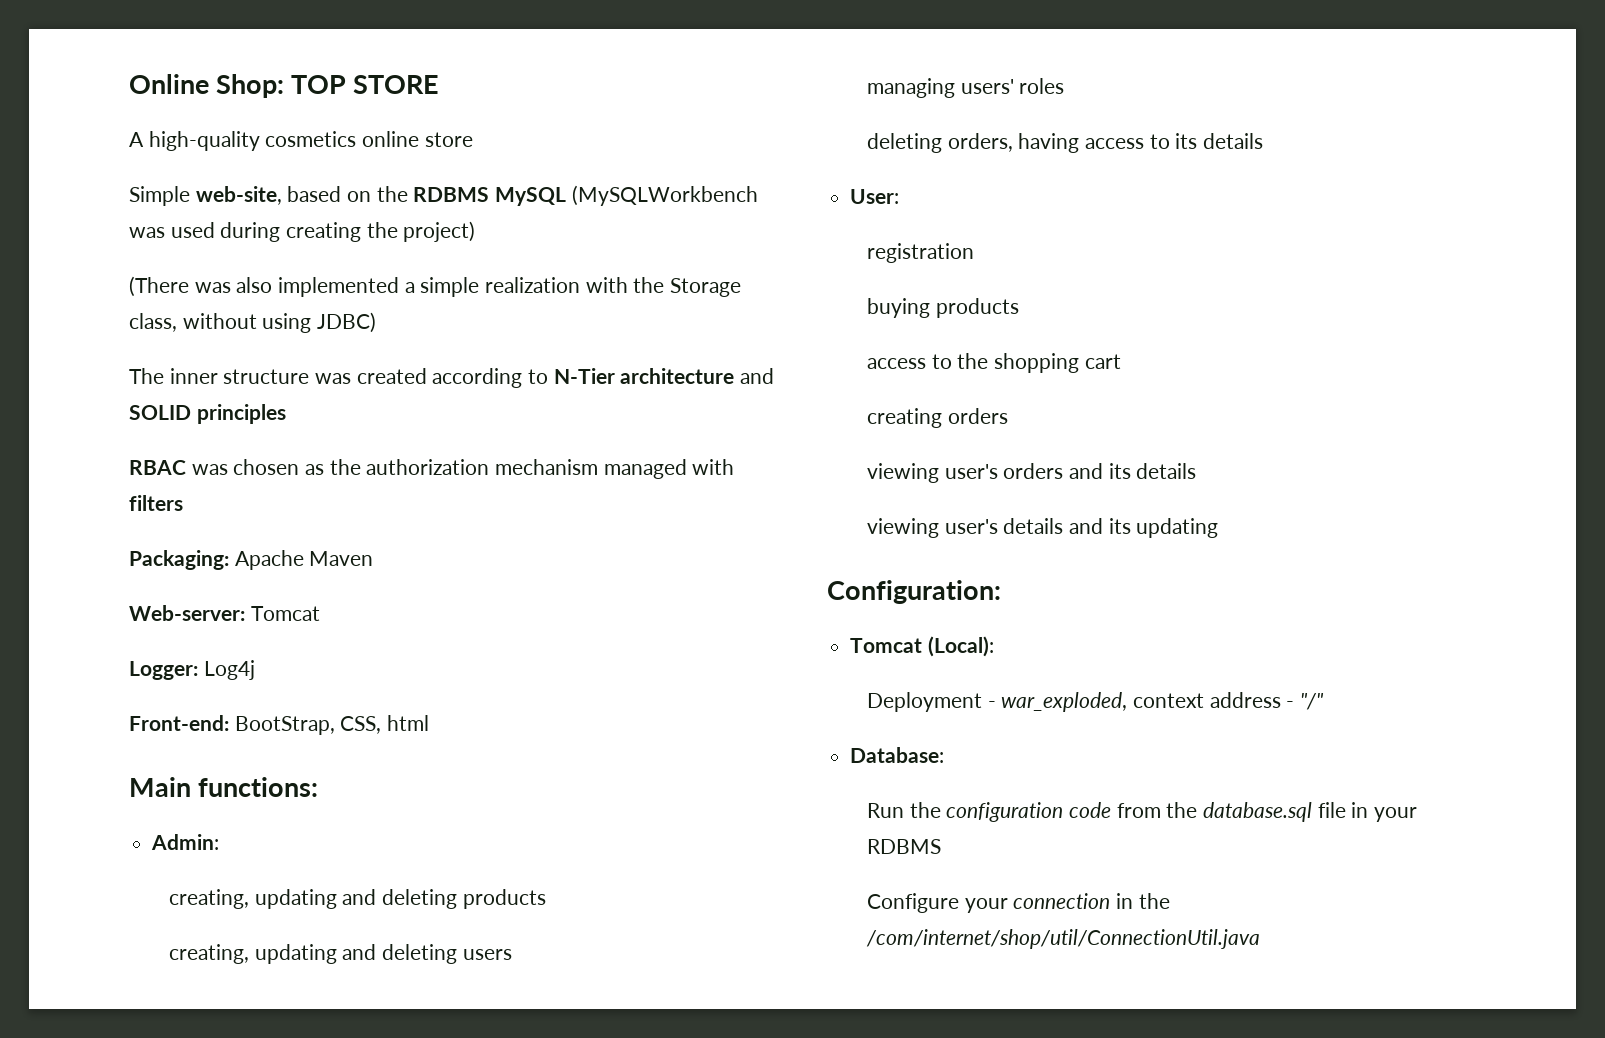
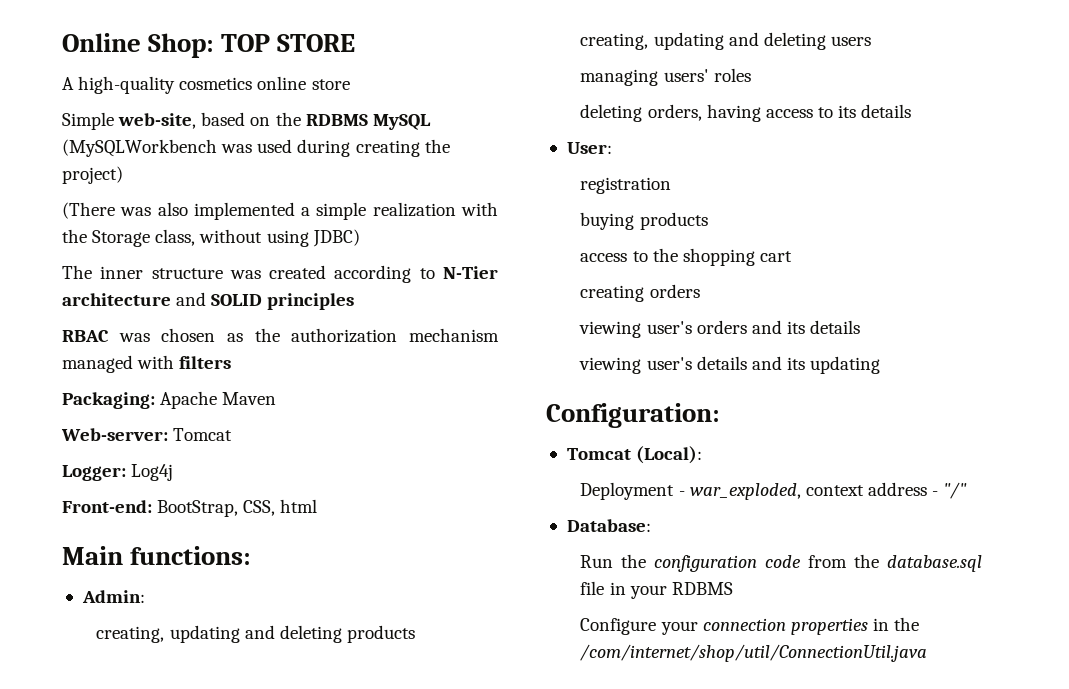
(1111, 901) none -> [790,618,868,635] properties

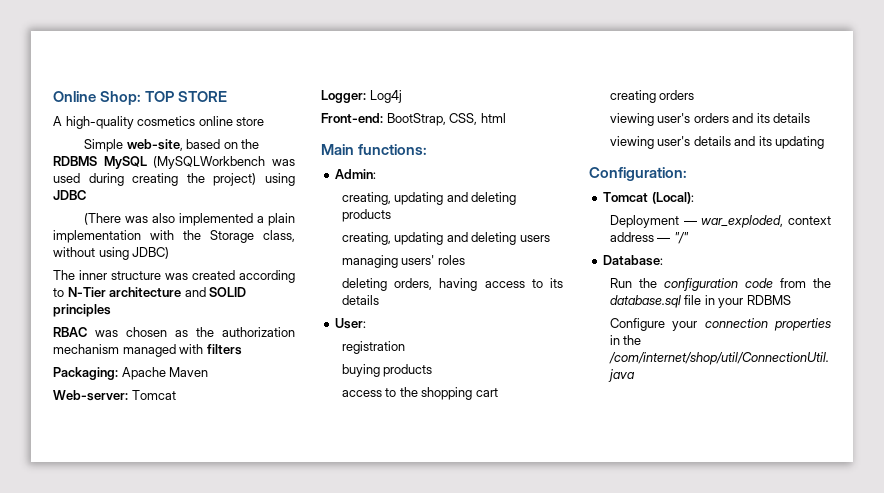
(123, 175) none -> [265,173,295,186] [53,190,86,200] using JDBC
[316,202,456,220] simple realization -> [268,213,295,226] [53,230,141,243] plain implementation
[678,491,685,496] - -> [683,220,697,225] —
[932,491,939,496] - -> [657,237,671,242] —

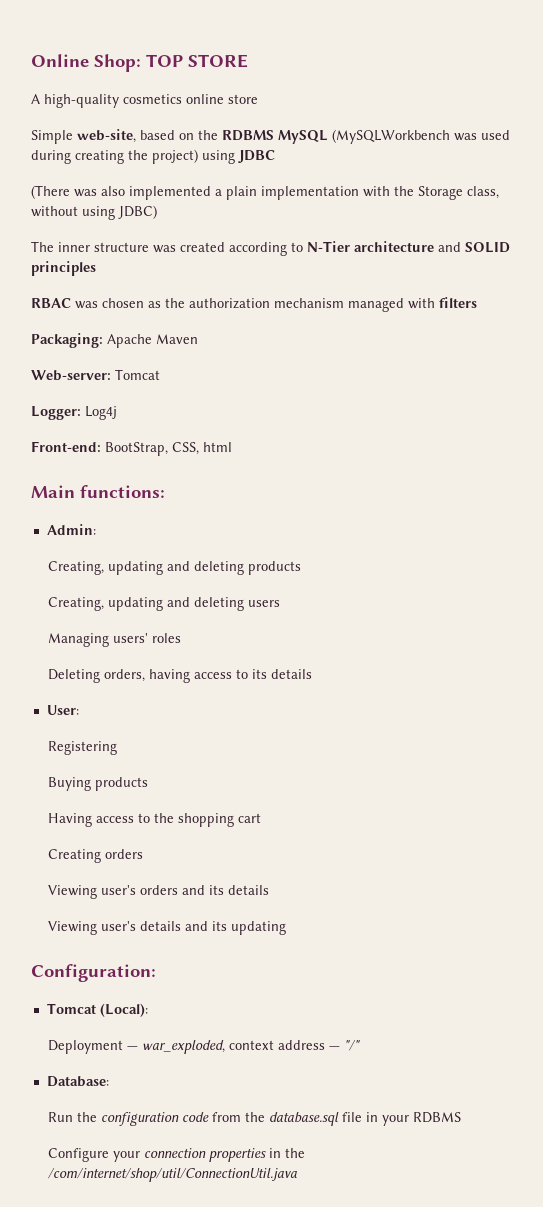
[341,192,391,205] creating, -> [47,561,104,575] Creating,
[341,232,391,245] creating, -> [47,597,104,611] Creating,
[341,255,398,268] managing -> [47,633,109,647] Managing
[341,278,387,291] deleting -> [47,669,100,683] Deleting
[341,341,405,354] [341,364,433,377] registration // buying products // -> [47,741,117,755] [47,777,148,791] [47,813,92,827] Registering // Buying products // Having
[609,90,656,103] creating -> [47,849,101,863] Creating
[609,113,654,126] viewing -> [47,885,97,899] Viewing
[609,136,654,149] viewing -> [47,921,97,935] Viewing

